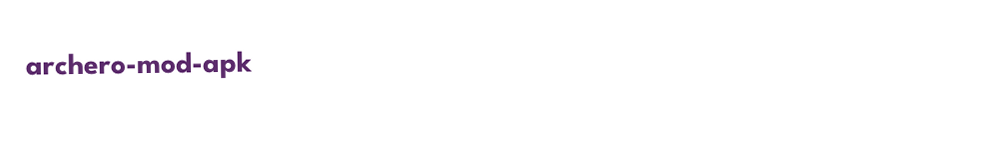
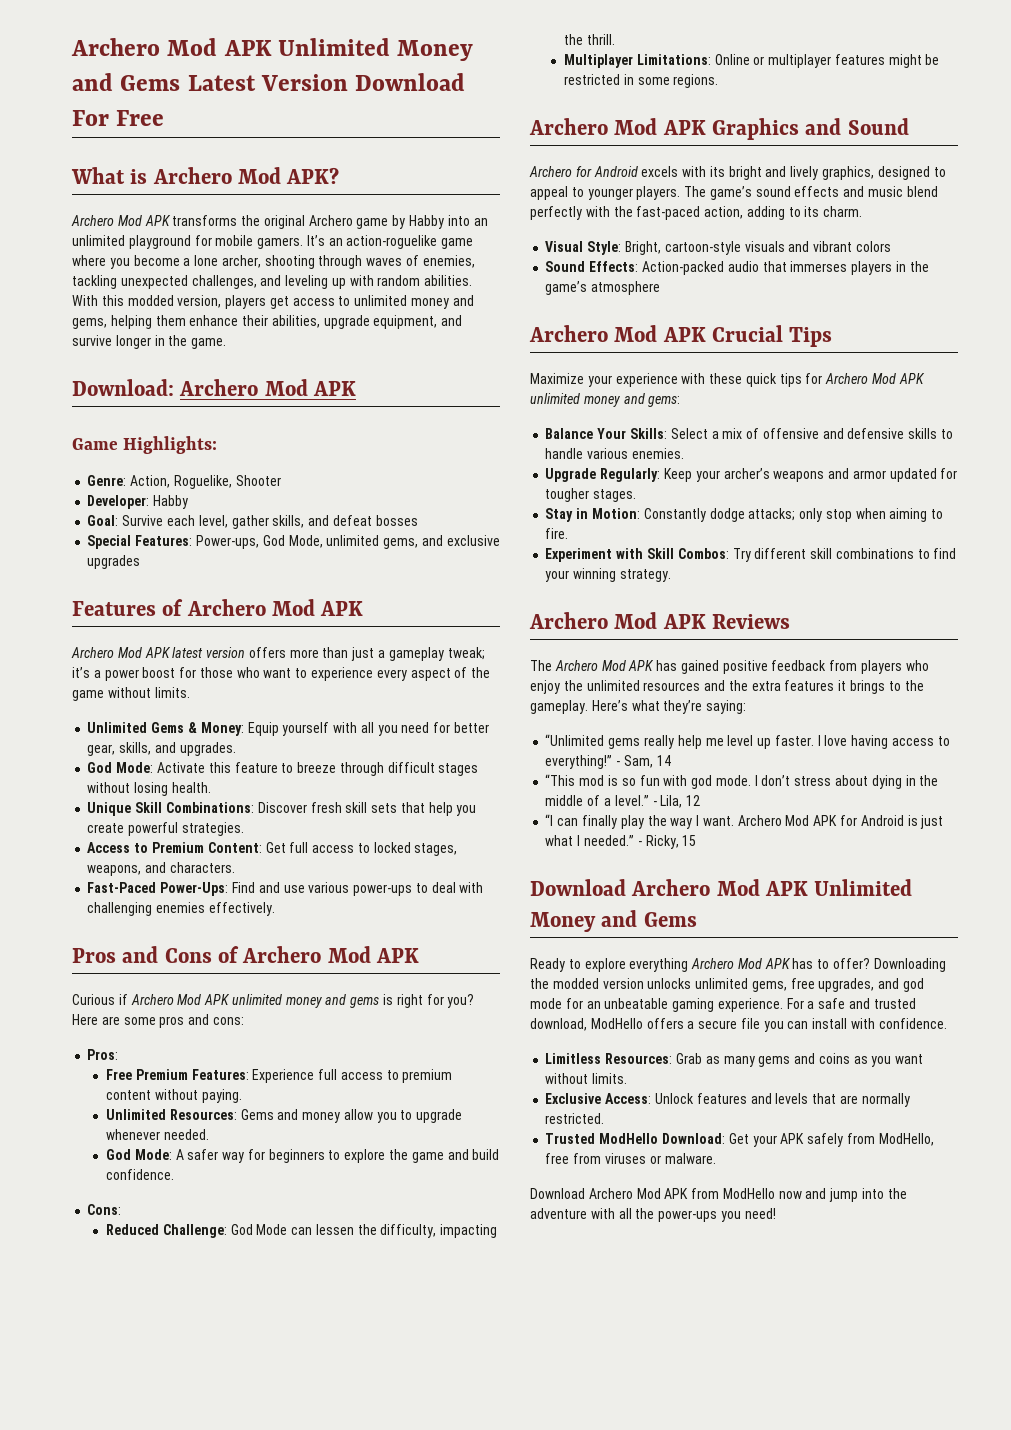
[25,50,253,82] archero-mod-apk -> [71,38,474,61] [72,73,466,91] [72,110,165,126] [71,167,340,184] [71,215,488,229] [72,235,474,249] [72,255,475,269] [72,275,473,289] [72,295,474,309] [72,315,463,329] [72,335,227,349] [72,379,357,396] [72,436,218,454] [87,475,281,489] [87,495,189,509] [87,515,418,529] [87,535,500,549] [87,555,141,569] [72,599,364,616] [71,647,485,661] [72,667,491,681] [72,687,190,701] [87,722,489,736] [87,742,236,756] [87,762,479,776] [87,782,211,796] [87,802,477,816] [87,822,244,836] [87,842,458,856] [87,862,235,876] [87,882,484,896] [87,902,275,916] [72,946,420,963] [72,994,475,1008] [72,1014,244,1028] [87,1049,119,1060] [105,1069,453,1083] [105,1089,242,1103] [105,1109,463,1123] [105,1129,209,1140] [105,1149,500,1163] [105,1169,174,1180] [87,1204,122,1215] [105,1224,498,1238] [563,34,615,45] [563,54,940,68] [563,74,719,88] [529,118,909,140] [529,166,946,180] [530,186,938,200] [530,206,863,220] [545,241,891,255] [545,261,929,275] [545,281,661,295] [529,325,833,347] [530,373,925,387] [530,393,681,407] [545,428,953,439] [545,448,684,459] [545,468,958,482] [545,488,637,502] [545,508,944,522] [545,528,569,539] [545,548,957,562] [545,568,671,582] [529,612,791,629] [530,660,929,674] [530,680,924,694] [530,700,747,714] [545,734,950,749] [545,755,671,769] [545,774,939,789] [545,795,701,808] [545,814,944,829] [545,835,697,849] [530,879,913,896] [530,910,697,932] [530,958,946,972] [530,978,925,992] [530,998,916,1012] [530,1018,947,1032] [545,1053,924,1067] [545,1073,628,1084] [545,1093,910,1107] [545,1113,605,1124] [545,1133,934,1147] [545,1153,716,1164] [530,1188,907,1202] [530,1208,776,1222] Archero Mod APK Unlimited Money and Gems Latest Version Download For Free // What is Archero Mod APK? // Archero Mod APK transforms the original Archero game by Habby into an unlimited playground for mobile gamers. It’s an action-roguelike game where you become a lone archer, shooting through waves of enemies, tackling unexpected challenges, and leveling up with random abilities. With this modded version, players get access to unlimited money and gems, helping them enhance their abilities, upgrade equipment, and survive longer in the game. // Download: Archero Mod APK // Game Highlights: // Genre: Action, Roguelike, Shooter // Developer: Habby // Goal: Survive each level, gather skills, and defeat bosses // Special Features: Power-ups, God Mode, unlimited gems, and exclusive upgrades // Features of Archero Mod APK // Archero Mod APK latest version offers more than just a gameplay tweak; it’s a power boost for those who want to experience every aspect of the game without limits. // Unlimited Gems & Money: Equip yourself with all you need for better gear, skills, and upgrades. // God Mode: Activate this feature to breeze through difficult stages without losing health. // Unique Skill Combinations: Discover fresh skill sets that help you create powerful strategies. // Access to Premium Content: Get full access to locked stages, weapons, and characters. // Fast-Paced Power-Ups: Find and use various power-ups to deal with challenging enemies effectively. // Pros and Cons of Archero Mod APK // Curious if Archero Mod APK unlimited money and gems is right for you? Here are some pros and cons: // Pros: // Free Premium Features: Experience full access to premium content without paying. // Unlimited Resources: Gems and money allow you to upgrade whenever needed. // God Mode: A safer way for beginners to explore the game and build confidence. // Cons: // Reduced Challenge: God Mode can lessen the difficulty, impacting the thrill. // Multiplayer Limitations: Online or multiplayer features might be restricted in some regions. // Archero Mod APK Graphics and Sound // Archero for Android excels with its bright and lively graphics, designed to appeal to younger players. The game’s sound effects and music blend perfectly with the fast-paced action, adding to its charm. // Visual Style: Bright, cartoon-style visuals and vibrant colors // Sound Effects: Action-packed audio that immerses players in the game’s atmosphere // Archero Mod APK Crucial Tips // Maximize your experience with these quick tips for Archero Mod APK unlimited money and gems: // Balance Your Skills: Select a mix of offensive and defensive skills to handle various enemies. // Upgrade Regularly: Keep your archer’s weapons and armor updated for tougher stages. // Stay in Motion: Constantly dodge attacks; only stop when aiming to fire. // Experiment with Skill Combos: Try different skill combinations to find your winning strategy. // Archero Mod APK Reviews // The Archero Mod APK has gained positive feedback from players who enjoy the unlimited resources and the extra features it brings to the gameplay. Here’s what they’re saying: // “Unlimited gems really help me level up faster. I love having access to everything!” - Sam, 14 // “This mod is so fun with god mode. I don’t stress about dying in the middle of a level.” - Lila, 12 // “I can finally play the way I want. Archero Mod APK for Android is just what I needed.” - Ricky, 15 // Download Archero Mod APK Unlimited Money and Gems // Ready to explore everything Archero Mod APK has to offer? Downloading the modded version unlocks unlimited gems, free upgrades, and god mode for an unbeatable gaming experience. For a safe and trusted download, ModHello offers a secure file you can install with confidence. // Limitless Resources: Grab as many gems and coins as you want without limits. // Exclusive Access: Unlock features and levels that are normally restricted. // Trusted ModHello Download: Get your APK safely from ModHello, free from viruses or malware. // Download Archero Mod APK from ModHello now and jump into the adventure with all the power-ups you need!

